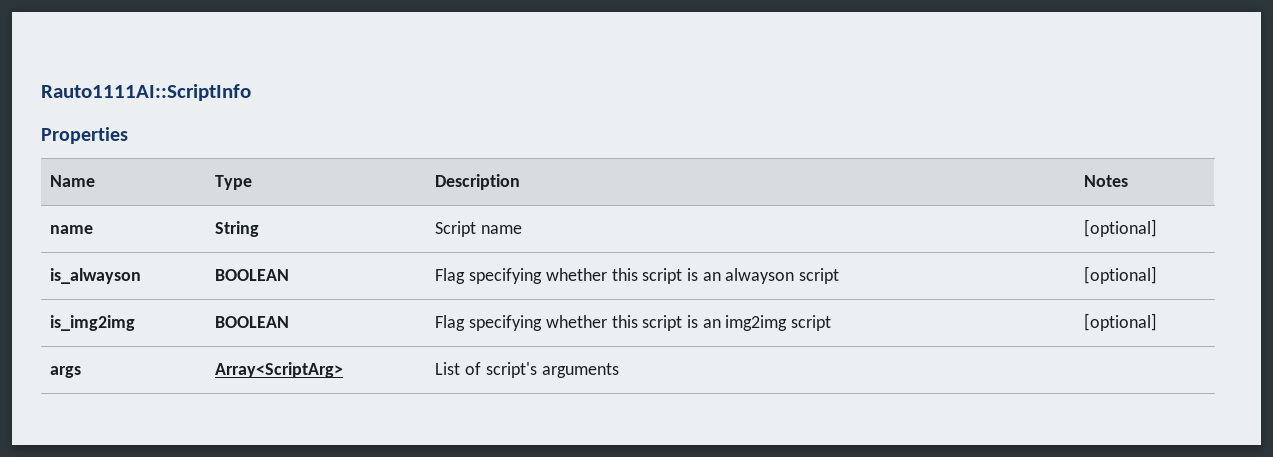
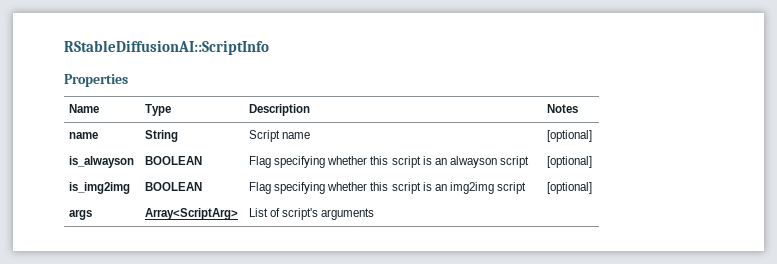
[41,84,251,101] Rauto1111AI::ScriptInfo -> [64,40,269,55] RStableDiffusionAI::ScriptInfo

